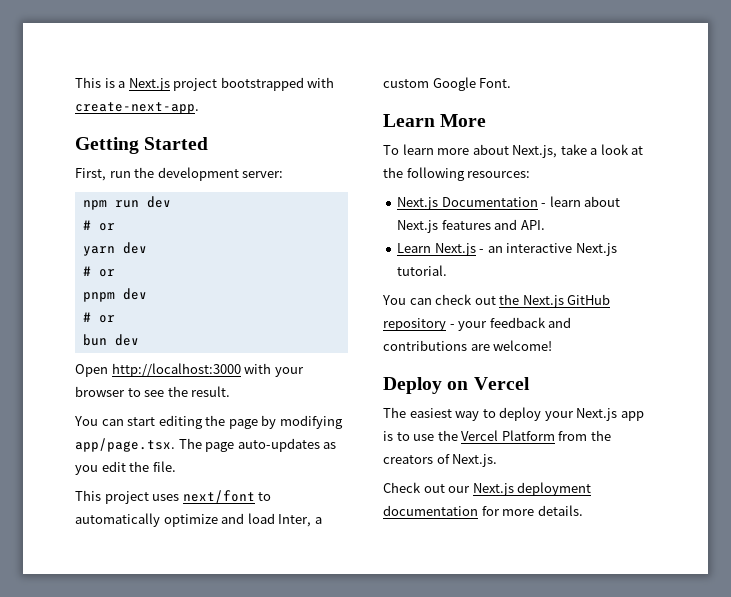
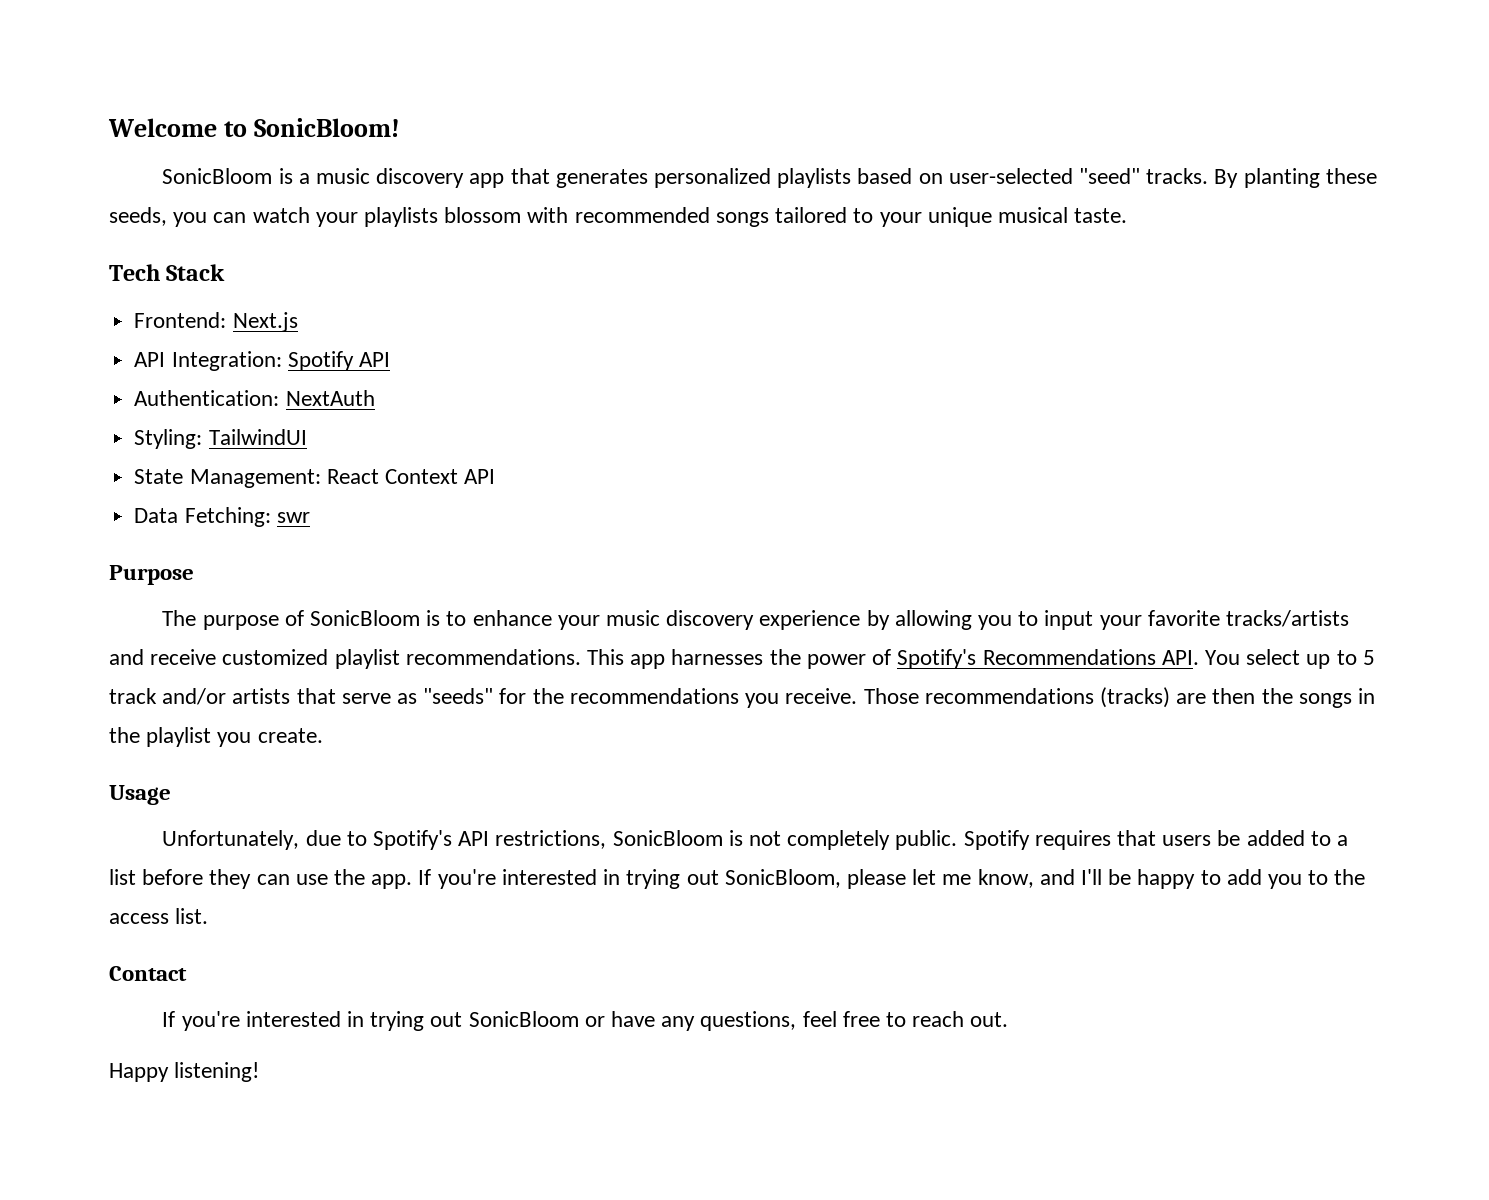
[75,77,335,91] [75,102,199,114] [75,137,209,154] [75,167,284,181] [82,196,171,210] [82,220,115,231] [82,242,147,256] [82,266,115,277] [82,288,147,302] [82,312,115,323] [82,334,139,346] [75,363,304,377] [75,386,231,397] [74,415,343,429] [75,438,337,452] [75,461,176,475] [75,490,272,504] [75,513,322,527] [383,77,512,91] [383,114,487,127] [383,144,644,158] [383,167,531,181] [397,196,621,210] [397,219,545,233] [397,243,617,256] [397,265,448,276] [382,294,611,308] [383,317,572,331] [383,340,553,351] [383,377,530,394] [383,407,644,421] [383,430,611,441] [383,454,498,467] [383,482,592,496] [383,505,583,516] This is a Next.js project bootstrapped with create-next-app. // Getting Started // First, run the development server: // npm run dev // # or // yarn dev // # or // pnpm dev // # or // bun dev // Open http://localhost:3000 with your browser to see the result. // You can start editing the page by modifying app/page.tsx. The page auto-updates as you edit the file. // This project uses next/font to automatically optimize and load Inter, a custom Google Font. // Learn More // To learn more about Next.js, take a look at the following resources: // Next.js Documentation - learn about Next.js features and API. // Learn Next.js - an interactive Next.js tutorial. // You can check out the Next.js GitHub repository - your feedback and contributions are welcome! // Deploy on Vercel // The easiest way to deploy your Next.js app is to use the Vercel Platform from the creators of Next.js. // Check out our Next.js deployment documentation for more details. -> [108,118,400,137] [162,168,1377,188] [109,207,1128,227] [109,264,226,281] [134,312,298,332] [134,351,390,371] [134,390,375,406] [134,429,307,449] [134,469,496,488] [134,507,310,527] [109,565,194,585] [162,610,1350,630] [109,649,1375,669] [109,687,1375,708] [109,727,323,747] [109,785,171,805] [162,830,1349,850] [109,869,1366,889] [109,908,209,924] [109,966,187,981] [162,1011,1009,1031] [109,1062,260,1082] Welcome to SonicBloom! // SonicBloom is a music discovery app that generates personalized playlists based on user-selected "seed" tracks. By planting these seeds, you can watch your playlists blossom with recommended songs tailored to your unique musical taste. // Tech Stack // Frontend: Next.js // API Integration: Spotify API // Authentication: NextAuth // Styling: TailwindUI // State Management: React Context API // Data Fetching: swr // Purpose // The purpose of SonicBloom is to enhance your music discovery experience by allowing you to input your favorite tracks/artists and receive customized playlist recommendations. This app harnesses the power of Spotify's Recommendations API. You select up to 5 track and/or artists that serve as "seeds" for the recommendations you receive. Those recommendations (tracks) are then the songs in the playlist you create. // Usage // Unfortunately, due to Spotify's API restrictions, SonicBloom is not completely public. Spotify requires that users be added to a list before they can use the app. If you're interested in trying out SonicBloom, please let me know, and I'll be happy to add you to the access list. // Contact // If you're interested in trying out SonicBloom or have any questions, feel free to reach out. // Happy listening!

